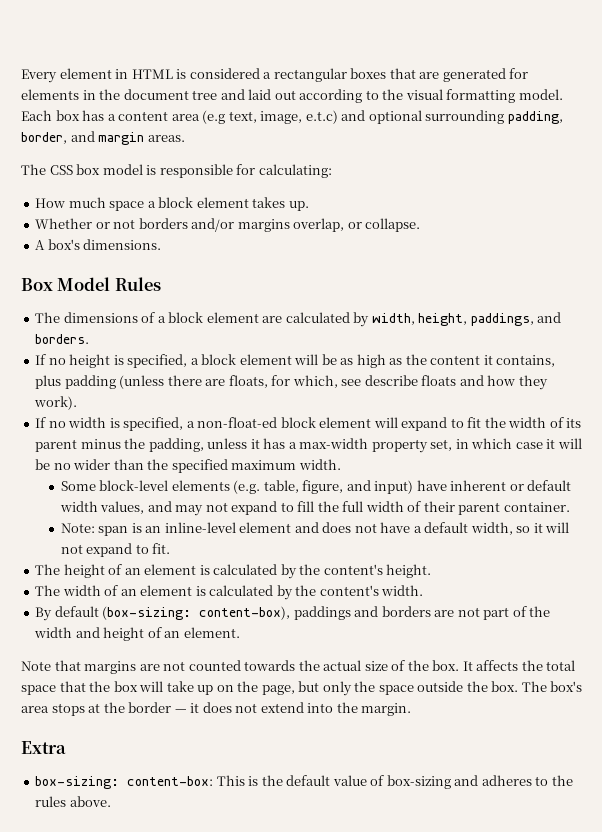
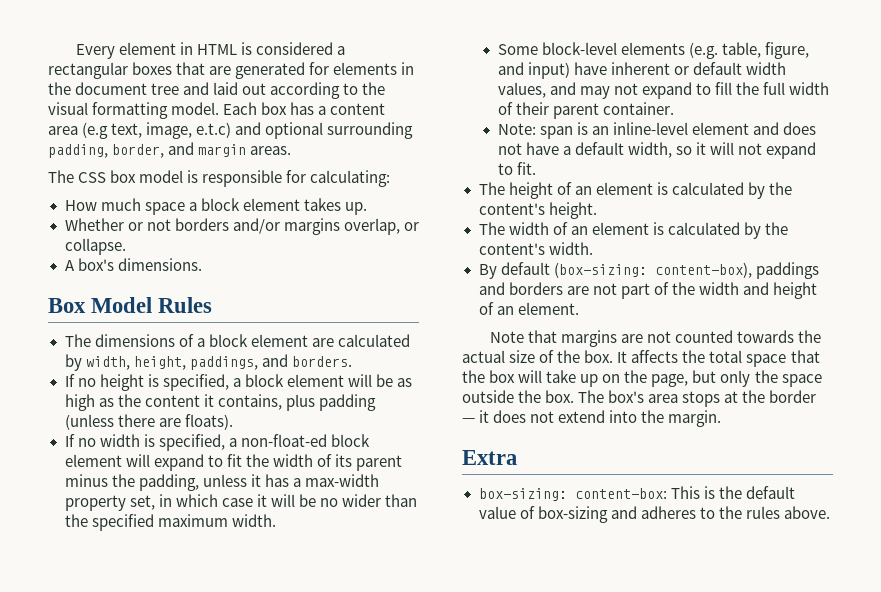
[228,375,548,390] [34,396,78,410] floats, for which, see describe floats and how they work). -> [184,414,233,430] floats).

